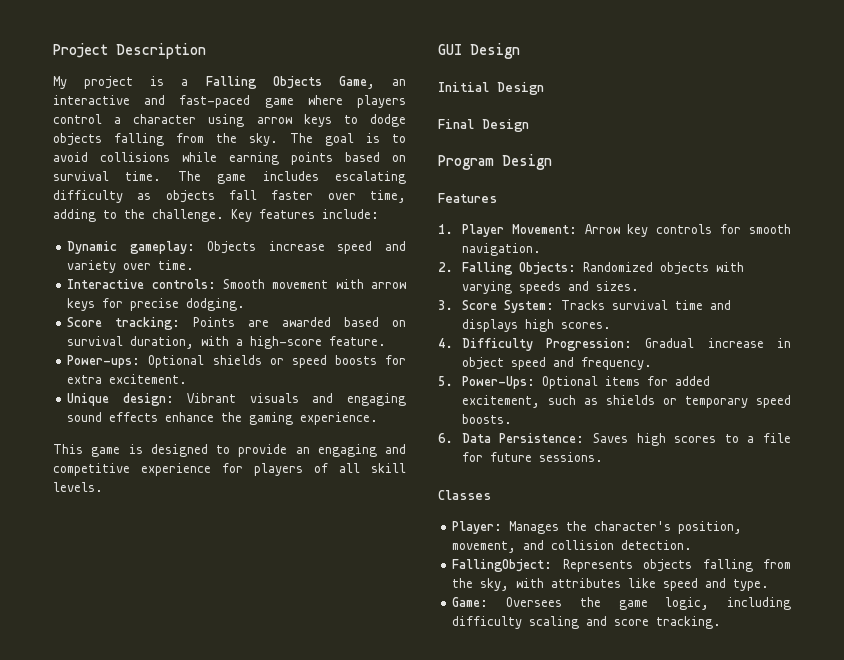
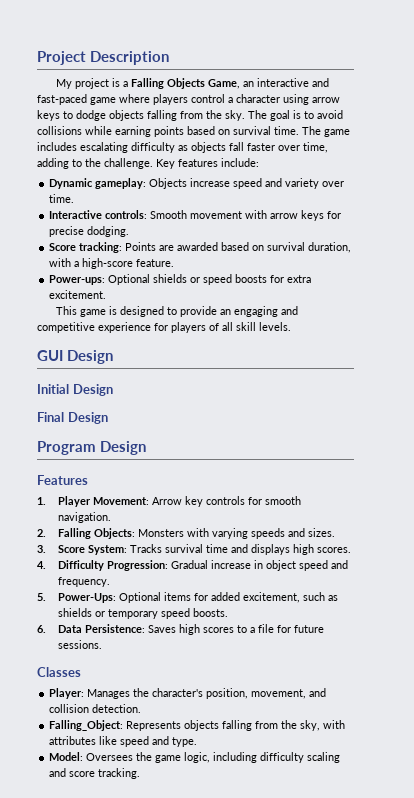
[67,393,406,406] [67,412,379,425] // Unique design: Vibrant visuals and engaging sound effects enhance the gaming experience. -> (107, 294) none
[582,262,709,275] Randomized objects -> [138,529,185,537] Monsters
[452,559,553,572] FallingObject: -> [49,720,124,731] Falling_Object:
[452,597,489,607] Game: -> [49,752,84,761] Model:

